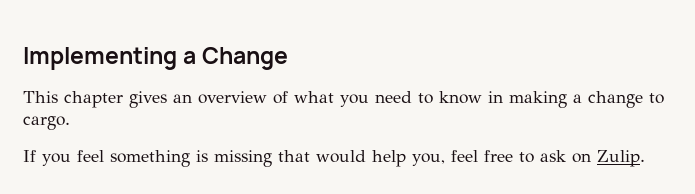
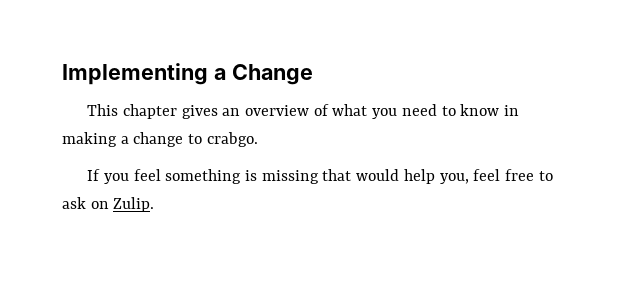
[23,116,70,130] cargo. -> [206,132,258,147] crabgo.

